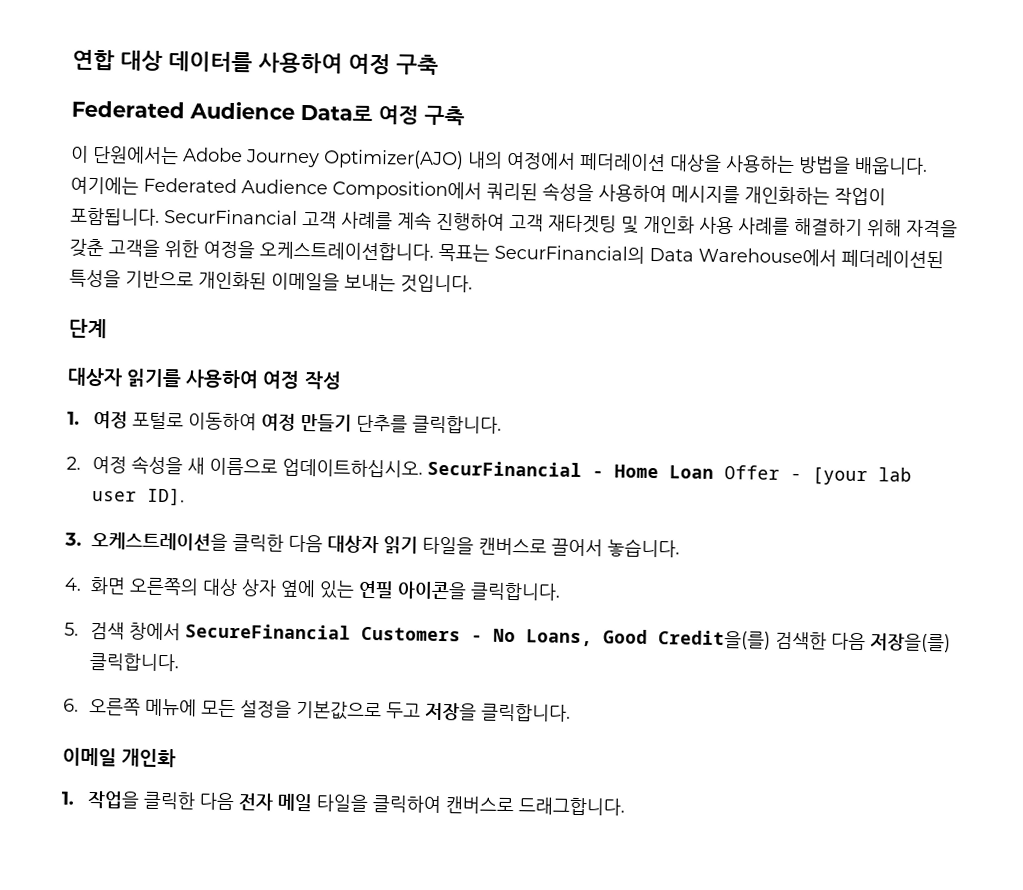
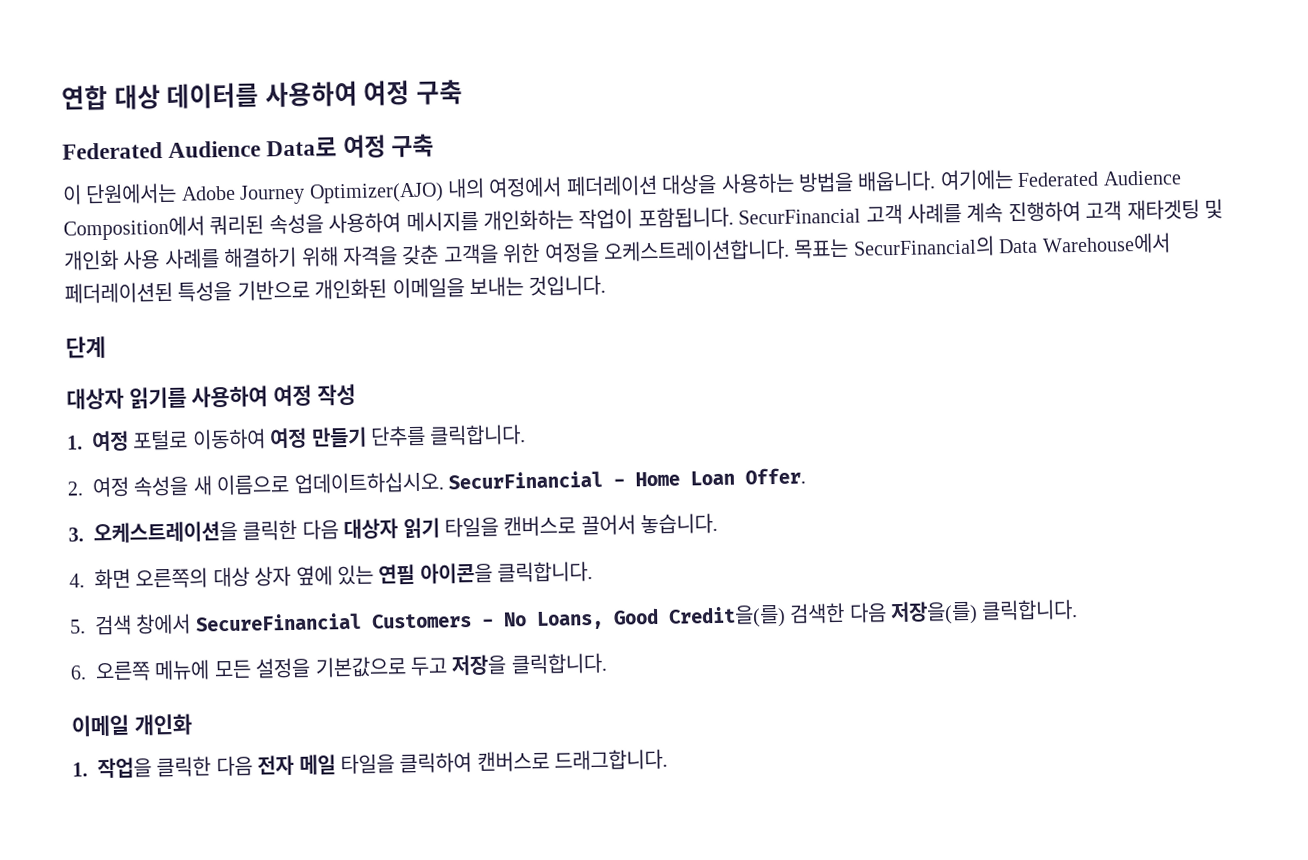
[723,465,912,486] [91,487,185,506] Offer - [your lab user ID]. -> [745,467,806,485] Offer.

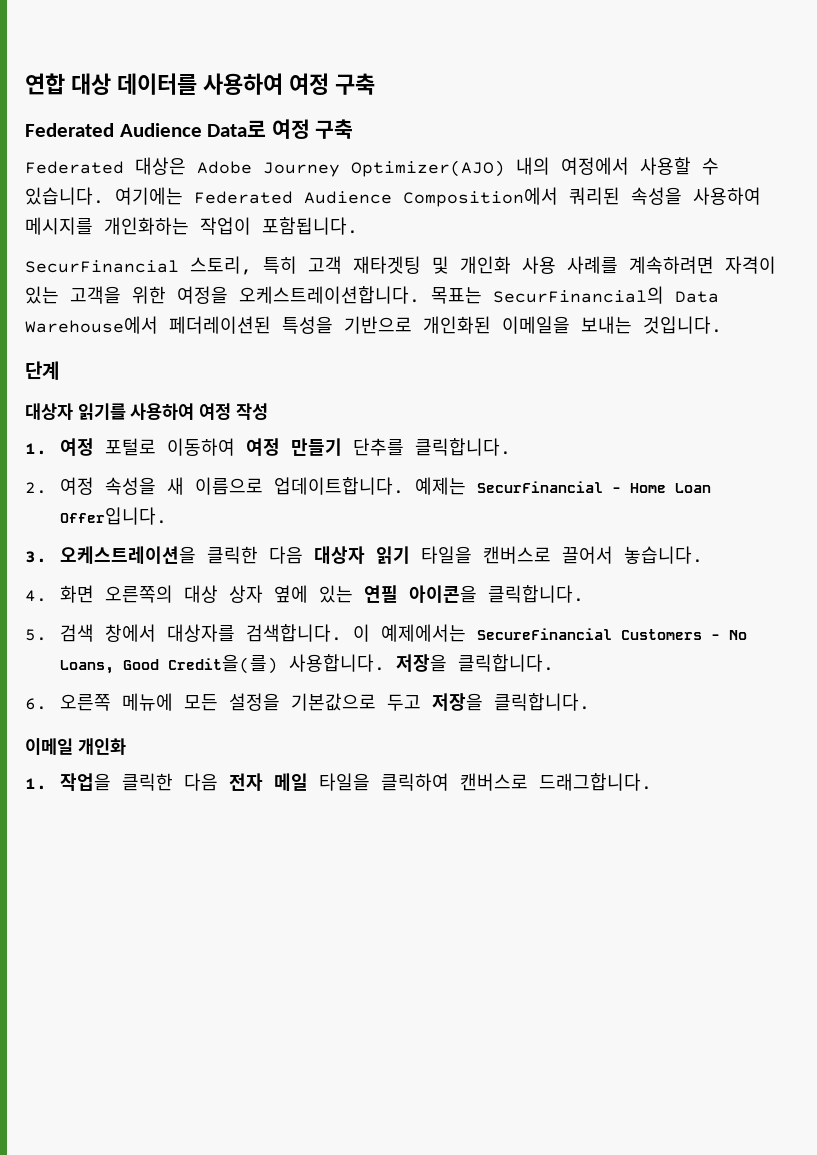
[62,182,178,205] 이 단원에서는 -> [25,157,186,175] Federated 대상은
[565,170,937,197] 페더레이션 대상을 사용하는 방법을 배웁니다. -> [640,157,719,175] [25,187,104,205] 사용할 수 있습니다.
[738,200,1081,225] SecurFinancial 고객 사례를 계속 진행하여 -> [25,256,297,275] // SecurFinancial 스토리, 특히
[223,244,440,269] 해결하기 위해 자격을 갖춘 -> [629,256,776,274] [25,286,59,304] 계속하려면 자격이 있는
[293,471,444,494] 업데이트하십시오. -> [273,477,466,495] 업데이트합니다. 예제는
[745,467,806,485] Offer. -> [59,507,167,525] Offer입니다.
(192, 624) none -> [166,624,466,642] 대상자를 검색합니다. 이 예제에서는
[789,600,978,626] 검색한 다음 저장을(를) -> [288,654,447,672] 사용합니다. 저장을

